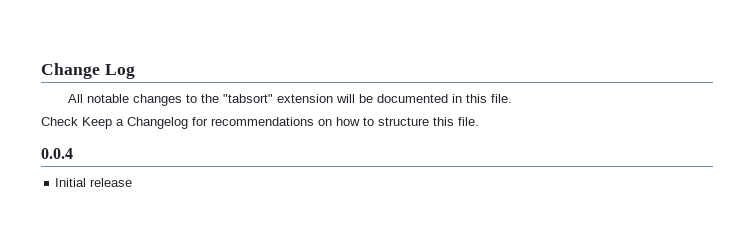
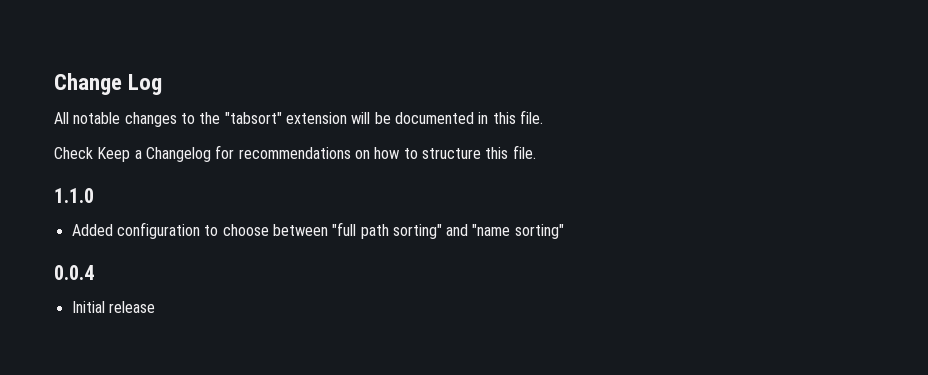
(479, 121) none -> [54,188,94,203] [71,222,564,239] // 1.1.0 // Added configuration to choose between "full path sorting" and "name sorting"

